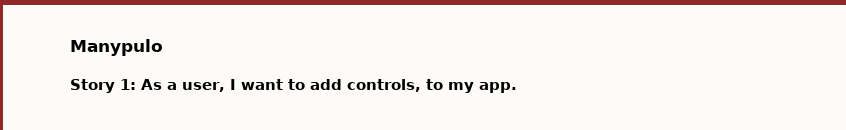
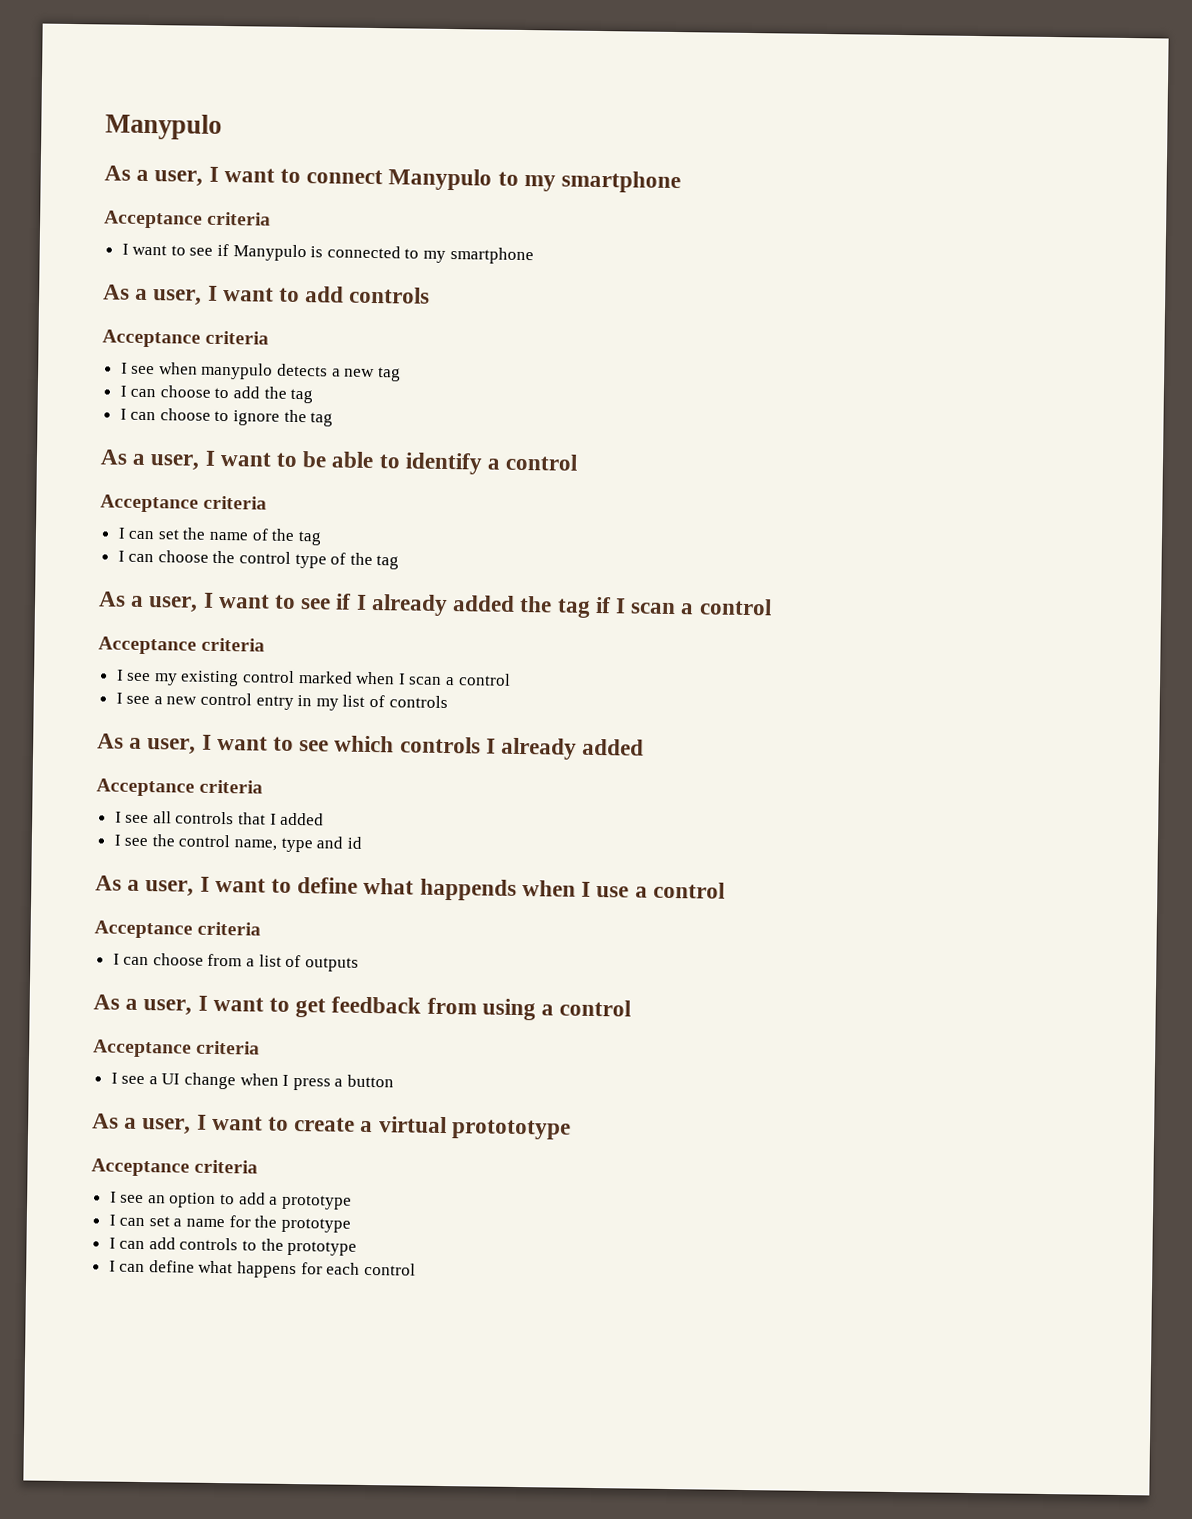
[70,79,136,93] Story 1: -> [104,165,682,194] [104,210,272,229] [121,243,534,265] As a user, I want to connect Manypulo to my smartphone // Acceptance criteria // I want to see if Manypulo is connected to my smartphone //
[346,79,517,93] controls, to my app. -> [349,286,431,304] [102,329,270,348] [120,362,401,382] [119,385,314,404] [119,408,334,427] [100,449,579,475] [100,494,268,513] [117,527,322,546] [117,550,400,570] [98,591,772,618] [98,636,266,655] [116,669,511,687] [115,692,448,711] [97,733,645,760] [96,778,264,797] [114,811,325,826] [113,834,362,853] [95,875,725,901] [94,920,262,939] [112,953,359,972] [93,994,632,1021] [93,1039,261,1058] [110,1072,395,1091] [92,1113,571,1140] [91,1158,259,1177] [109,1191,352,1210] [108,1214,351,1233] [108,1237,358,1256] [108,1260,416,1279] controls // Acceptance criteria // I see when manypulo detects a new tag // I can choose to add the tag // I can choose to ignore the tag // As a user, I want to be able to identify a control // Acceptance criteria // I can set the name of the tag // I can choose the control type of the tag // As a user, I want to see if I already added the tag if I scan a control // Acceptance criteria // I see my existing control marked when I scan a control // I see a new control entry in my list of controls // As a user, I want to see which controls I already added // Acceptance criteria // I see all controls that I added // I see the control name, type and id // As a user, I want to define what happends when I use a control // Acceptance criteria // I can choose from a list of outputs // As a user, I want to get feedback from using a control // Acceptance criteria // I see a UI change when I press a button // As a user, I want to create a virtual protototype // Acceptance criteria // I see an option to add a prototype // I can set a name for the prototype // I can add controls to the prototype // I can define what happens for each control

